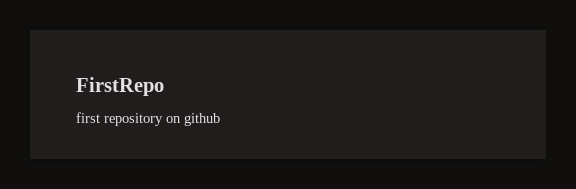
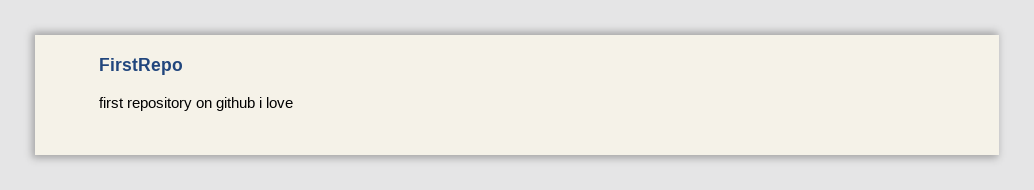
(220, 119) none -> [259,97,294,108] i love

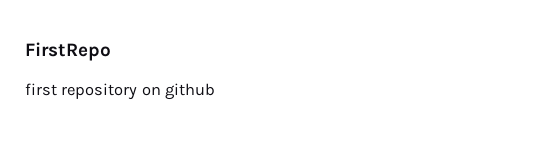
[259,97,294,108] i love -> (216, 91) none

